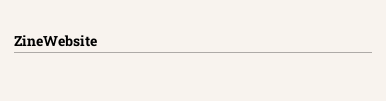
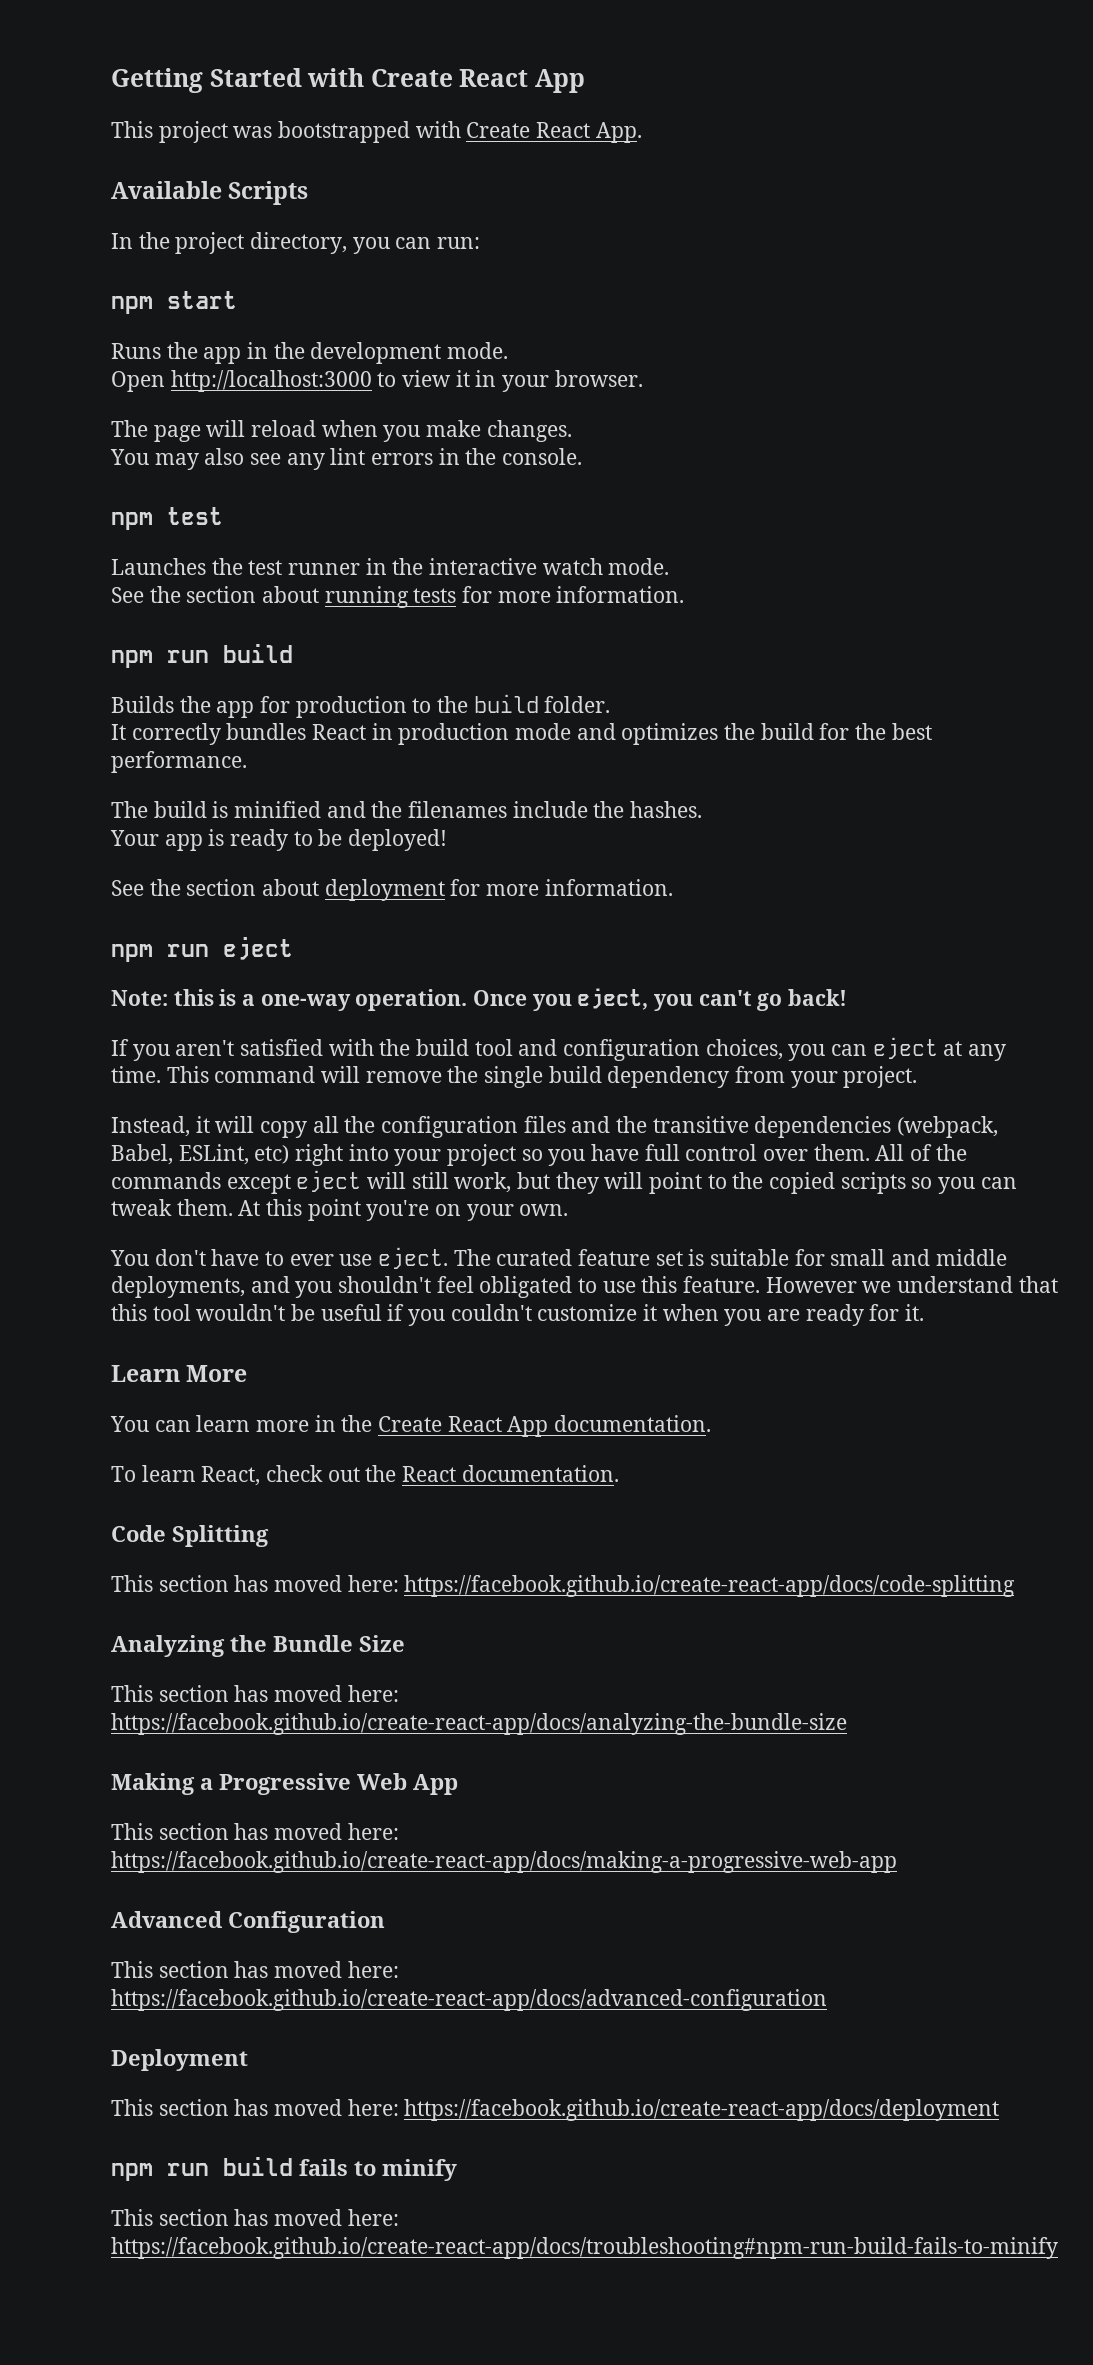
[14,35,97,47] ZineWebsite -> [111,68,586,93] [111,121,642,143] [111,181,309,205] [111,232,481,254] [111,291,237,314] [111,342,509,364] [111,370,643,392] [111,420,572,442] [110,448,583,470] [111,507,223,530] [111,558,670,575] [111,586,685,608] [111,644,293,668] [111,694,611,718] [111,723,932,745] [111,751,247,773] [111,801,703,818] [110,829,448,851] [111,879,673,901] [111,937,293,962] [111,988,848,1011] [111,1037,1007,1061] [111,1066,918,1088] [111,1116,999,1138] [111,1144,967,1166] [111,1170,1017,1194] [111,1199,569,1221] [110,1247,1007,1269] [111,1276,1058,1298] [111,1304,925,1326] [111,1365,248,1382] [110,1415,712,1437] [111,1465,619,1486] [111,1525,269,1547] [111,1575,1016,1597] [111,1635,405,1657] [111,1685,399,1702] [111,1713,847,1735] [111,1773,458,1795] [111,1823,399,1840] [111,1851,897,1873] [111,1911,385,1933] [111,1961,399,1978] [111,1989,827,2011] [111,2049,248,2071] [111,2099,1000,2121] [111,2157,457,2181] [111,2209,399,2226] [111,2237,1058,2259] Getting Started with Create React App // This project was bootstrapped with Create React App. // Available Scripts // In the project directory, you can run: // npm start // Runs the app in the development mode. // Open http://localhost:3000 to view it in your browser. // The page will reload when you make changes. // You may also see any lint errors in the console. // npm test // Launches the test runner in the interactive watch mode. // See the section about running tests for more information. // npm run build // Builds the app for production to the build folder. // It correctly bundles React in production mode and optimizes the build for the best performance. // The build is minified and the filenames include the hashes. // Your app is ready to be deployed! // See the section about deployment for more information. // npm run eject // Note: this is a one-way operation. Once you eject, you can't go back! // If you aren't satisfied with the build tool and configuration choices, you can eject at any time. This command will remove the single build dependency from your project. // Instead, it will copy all the configuration files and the transitive dependencies (webpack, Babel, ESLint, etc) right into your project so you have full control over them. All of the commands except eject will still work, but they will point to the copied scripts so you can tweak them. At this point you're on your own. // You don't have to ever use eject. The curated feature set is suitable for small and middle deployments, and you shouldn't feel obligated to use this feature. However we understand that this tool wouldn't be useful if you couldn't customize it when you are ready for it. // Learn More // You can learn more in the Create React App documentation. // To learn React, check out the React documentation. // Code Splitting // This section has moved here: https://facebook.github.io/create-react-app/docs/code-splitting // Analyzing the Bundle Size // This section has moved here: https://facebook.github.io/create-react-app/docs/analyzing-the-bundle-size // Making a Progressive Web App // This section has moved here: https://facebook.github.io/create-react-app/docs/making-a-progressive-web-app // Advanced Configuration // This section has moved here: https://facebook.github.io/create-react-app/docs/advanced-configuration // Deployment // This section has moved here: https://facebook.github.io/create-react-app/docs/deployment // npm run build fails to minify // This section has moved here: https://facebook.github.io/create-react-app/docs/troubleshooting#npm-run-build-fails-to-minify

